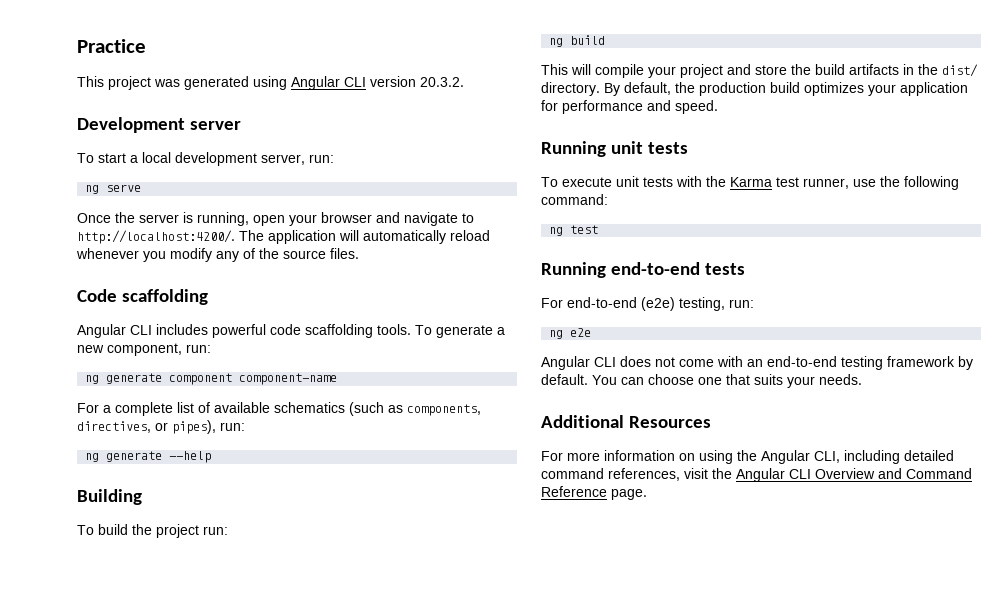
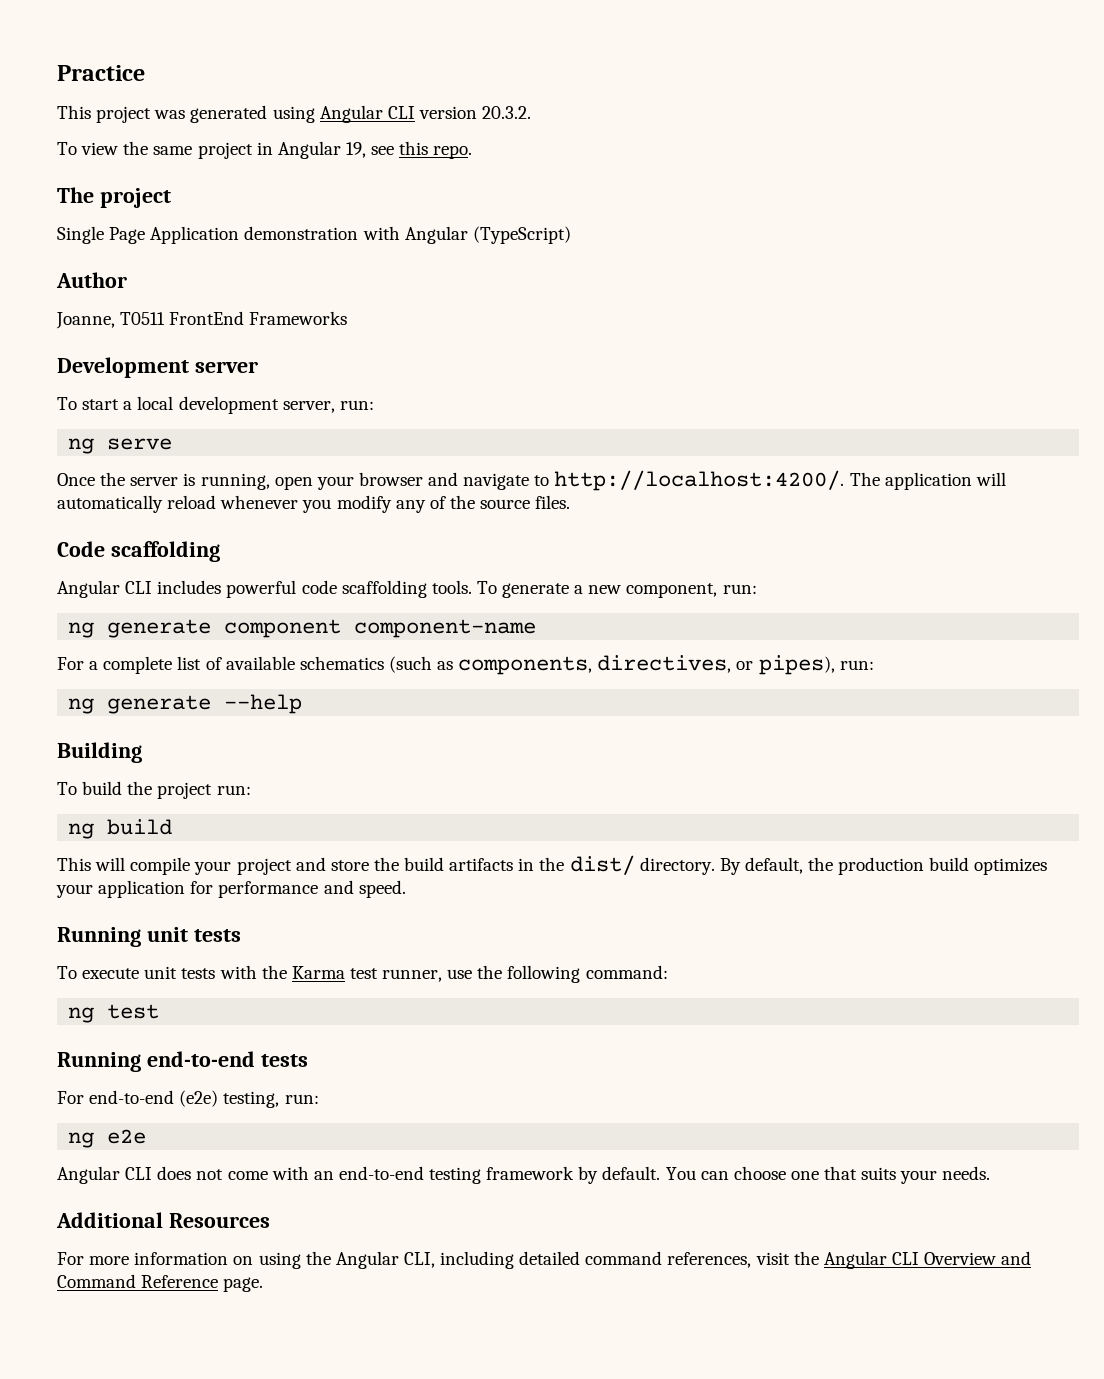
(464, 82) none -> [57,141,473,159] [57,187,171,208] [57,226,571,244] [56,272,127,288] [56,311,348,329] // To view the same project in Angular 19, see this repo. // The project // Single Page Application demonstration with Angular (TypeScript) // Author // Joanne, T0511 FrontEnd Frameworks

